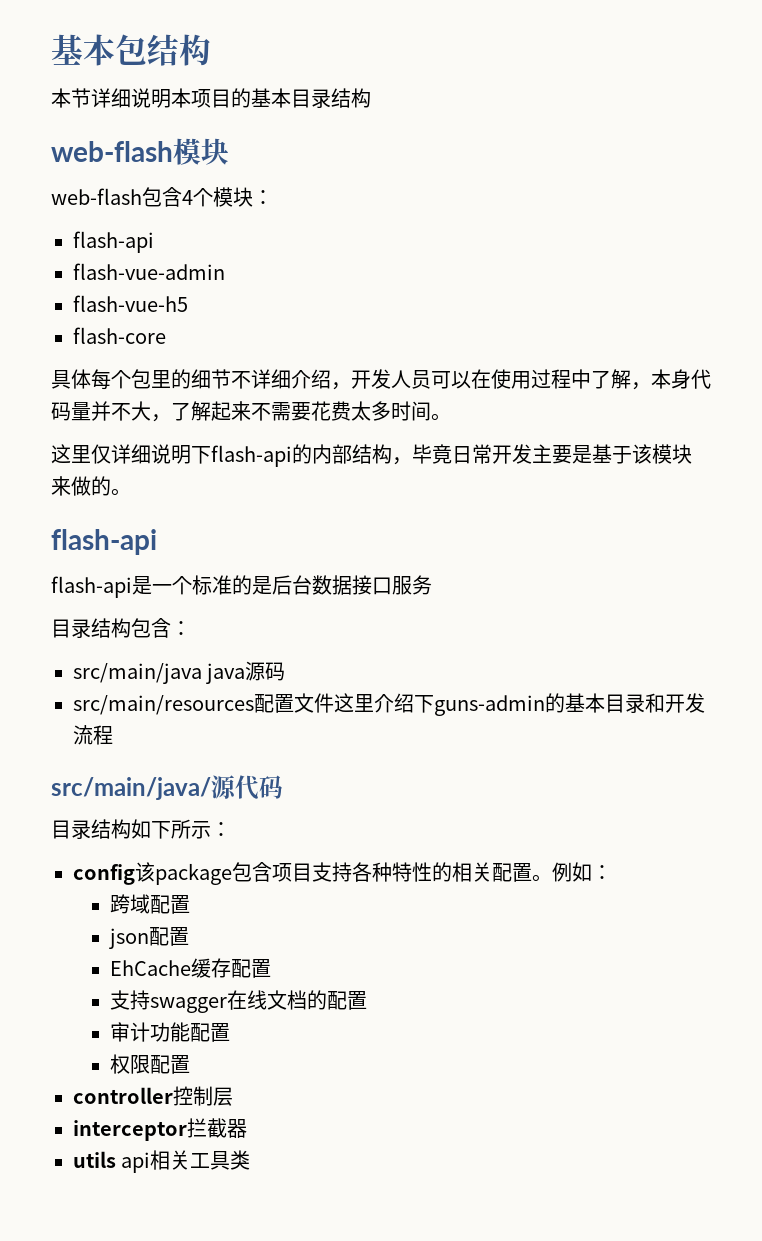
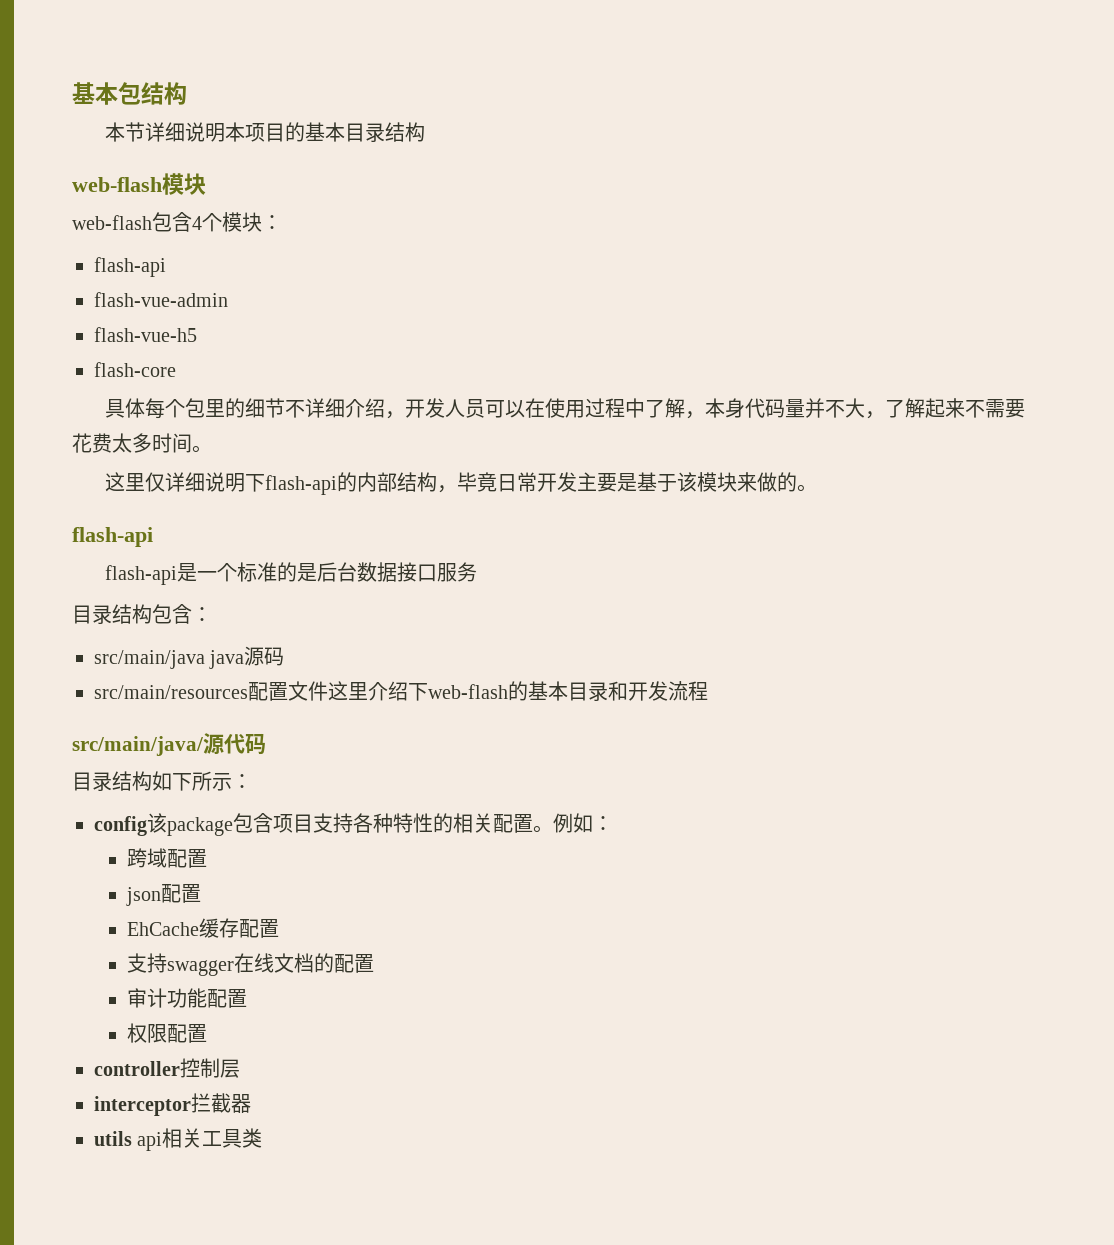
[434,695,545,716] guns-admin -> [428,684,508,699] web-flash

